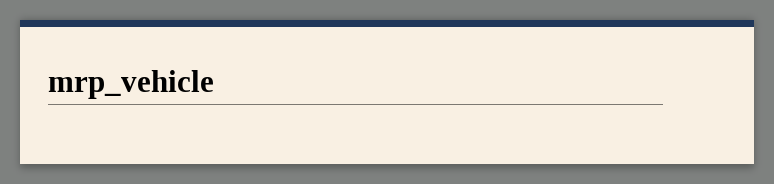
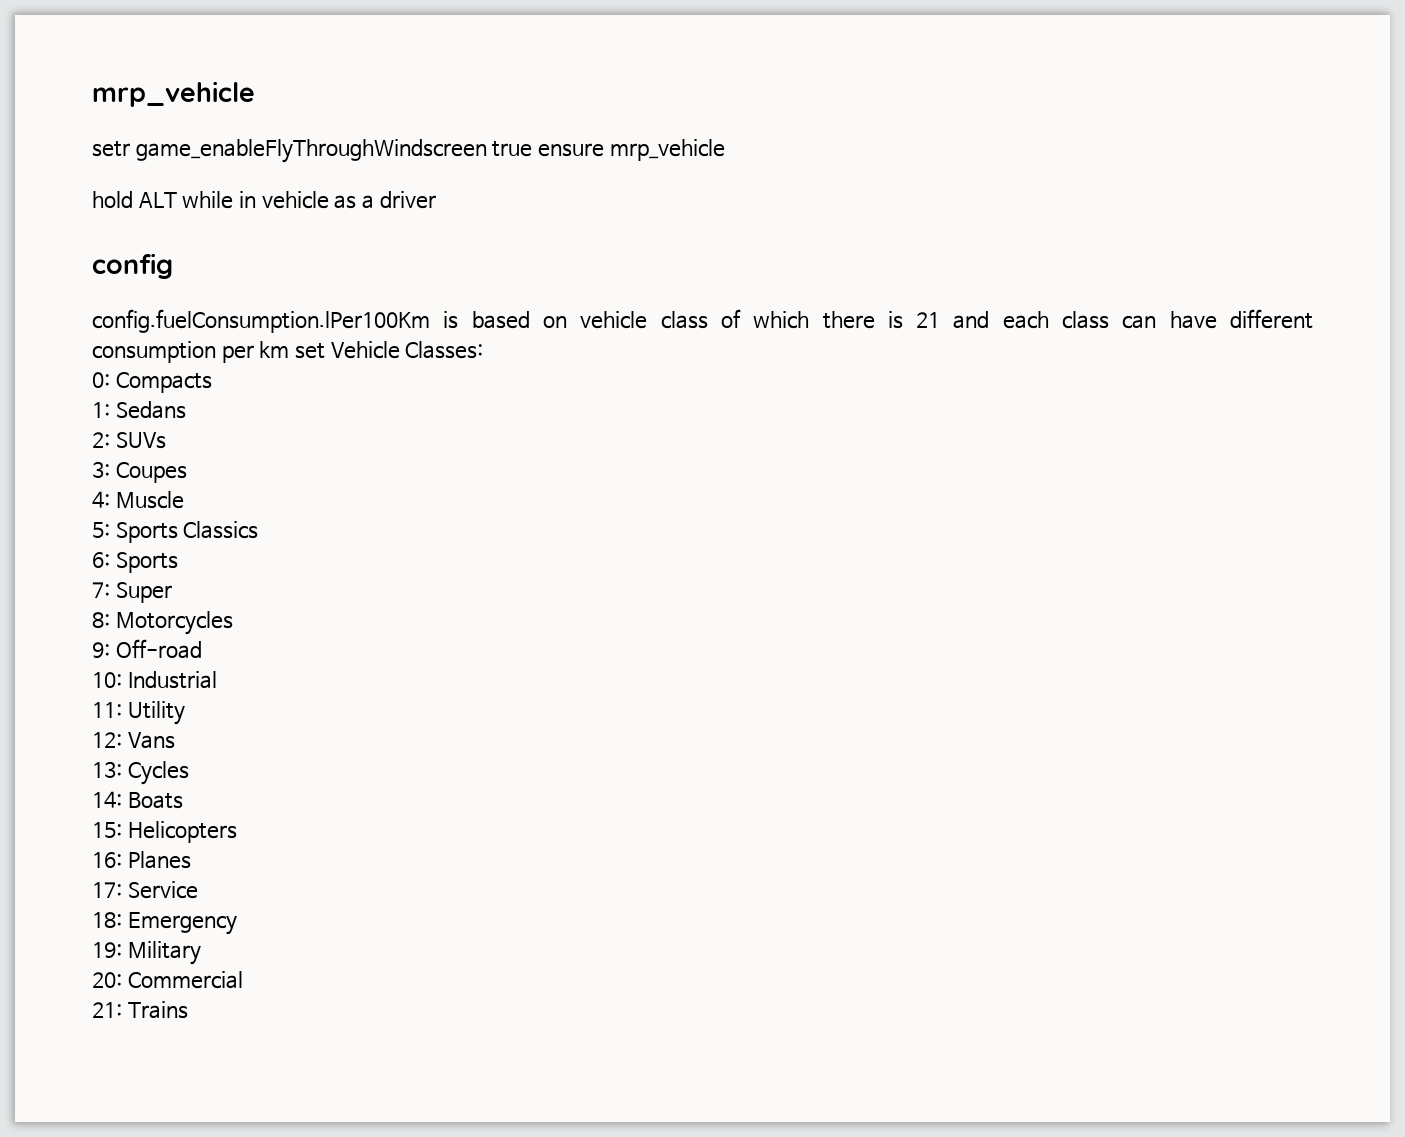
[48,70,214,99] mrp_vehicle -> [92,81,255,107] [92,139,725,163] [92,191,436,209] [92,253,173,279] [92,309,1314,333] [92,341,484,363] [92,372,212,393] [92,401,186,419] [92,432,166,449] [92,461,187,483] [92,491,184,509] [92,521,259,543] [92,552,178,573] [92,582,172,603] [92,611,233,635] [92,639,202,659] [92,671,217,689] [92,701,185,725] [92,732,175,749] [92,761,189,785] [92,791,183,809] [92,821,237,843] [92,851,191,869] [92,881,198,899] [92,912,237,935] [92,941,201,965] [92,971,243,989] [92,1001,188,1019] mrp_vehicle // setr game_enableFlyThroughWindscreen true ensure mrp_vehicle // hold ALT while in vehicle as a driver // config // config.fuelConsumption.lPer100Km is based on vehicle class of which there is 21 and each class can have different consumption per km set Vehicle Classes: // 0: Compacts // 1: Sedans // 2: SUVs // 3: Coupes // 4: Muscle // 5: Sports Classics // 6: Sports // 7: Super // 8: Motorcycles // 9: Off-road // 10: Industrial // 11: Utility // 12: Vans // 13: Cycles // 14: Boats // 15: Helicopters // 16: Planes // 17: Service // 18: Emergency // 19: Military // 20: Commercial // 21: Trains

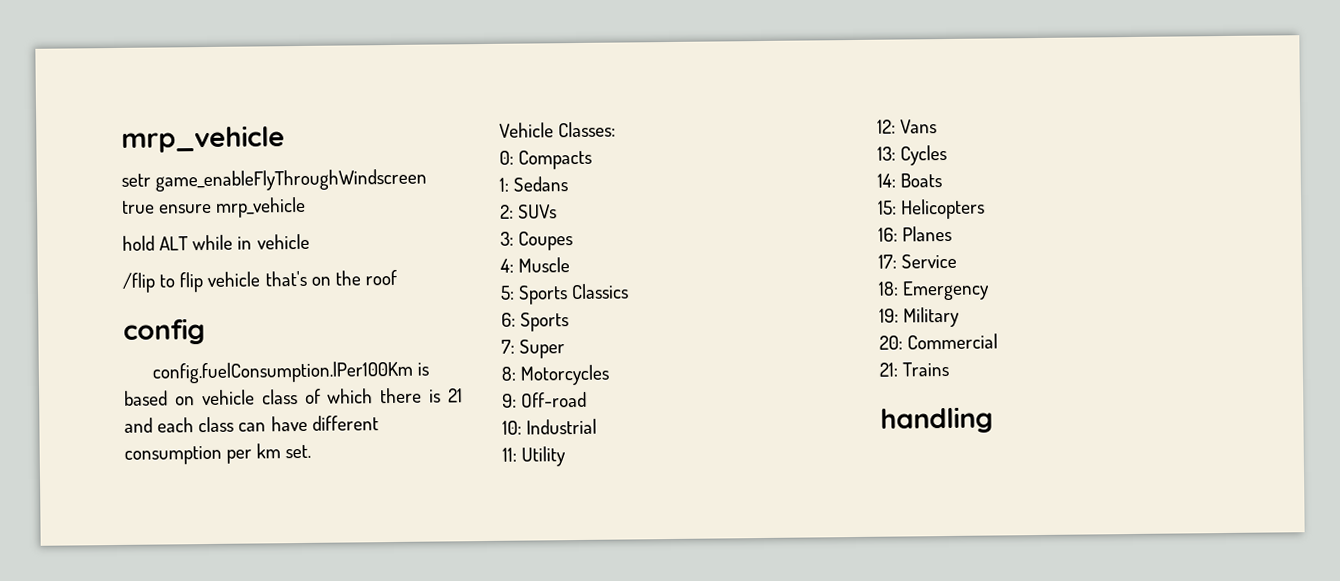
[334,191,436,209] as a driver -> [122,269,397,293] // /flip to flip vehicle that's on the roof
[295,343,326,359] set -> [285,444,312,459] set. //
(188, 1010) none -> [880,406,993,434] // handling

